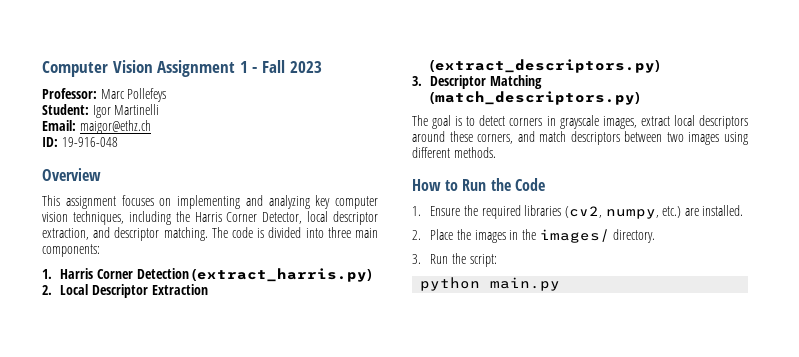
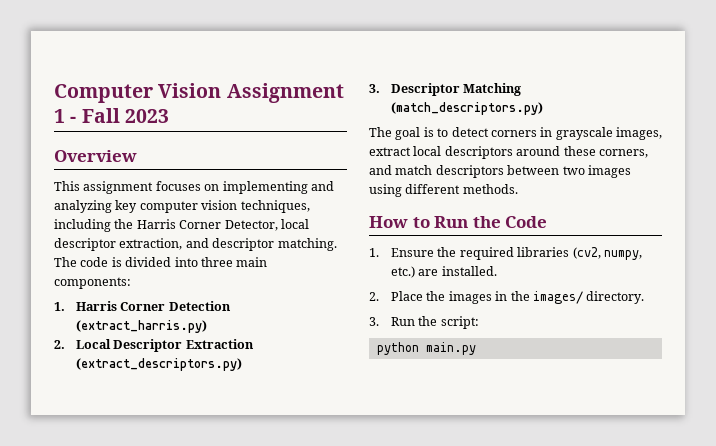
[42,88,167,102] [42,104,160,118] [42,120,151,134] [42,137,118,147] // Professor: Marc Pollefeys // Student: Igor Martinelli // Email: maigor@ethz.ch // ID: 19-916-048 -> (169, 116) none

